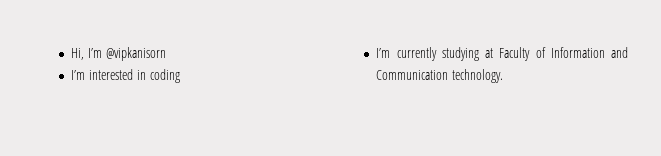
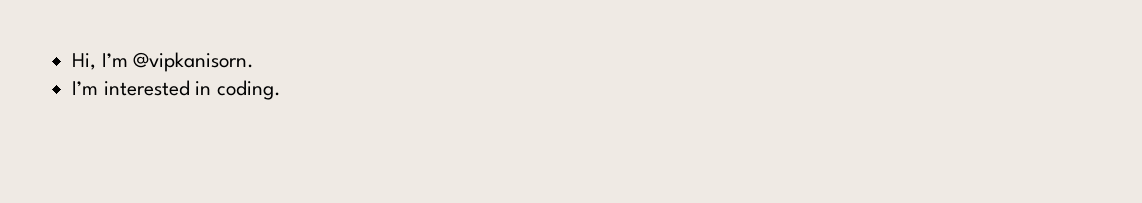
[105,47,166,61] @vipkanisorn -> [133,52,255,72] @vipkanisorn.
[149,69,180,83] [376,47,628,61] [376,69,504,83] coding // I’m currently studying at Faculty of Information and Communication technology. -> [217,80,282,100] coding.

